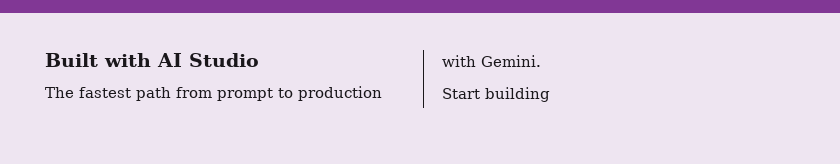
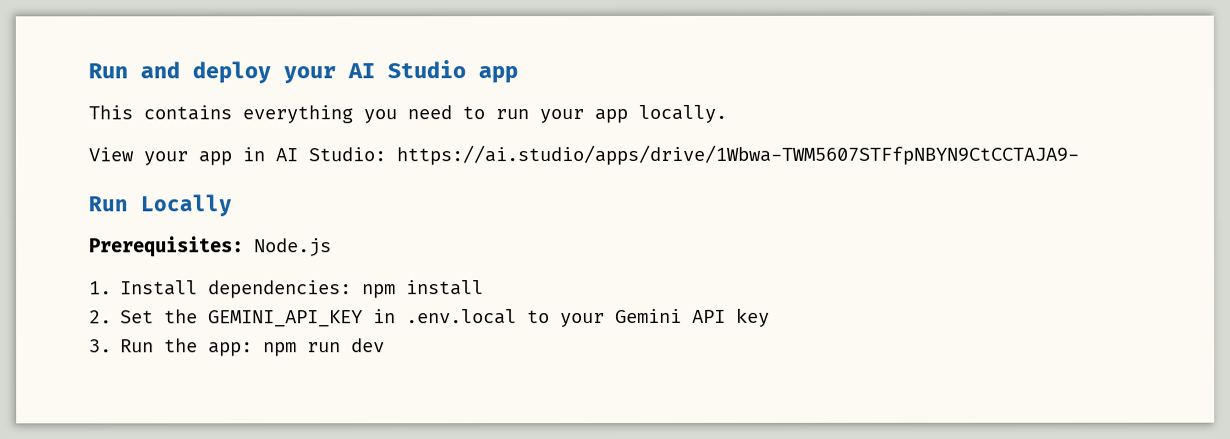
[45,53,259,67] [45,86,382,101] [442,55,541,67] [442,87,550,102] Built with AI Studio // The fastest path from prompt to production with Gemini. // Start building -> [88,60,518,84] [88,104,727,124] [88,144,1079,166] [88,194,232,217] [89,236,332,258] [89,280,485,299] [89,307,771,328] [89,338,386,357] Run and deploy your AI Studio app // This contains everything you need to run your app locally. // View your app in AI Studio: https://ai.studio/apps/drive/1Wbwa-TWM5607STFfpNBYN9CtCCTAJA9- // Run Locally // Prerequisites: Node.js // 1. Install dependencies: npm install // 2. Set the GEMINI_API_KEY in .env.local to your Gemini API key // 3. Run the app: npm run dev

